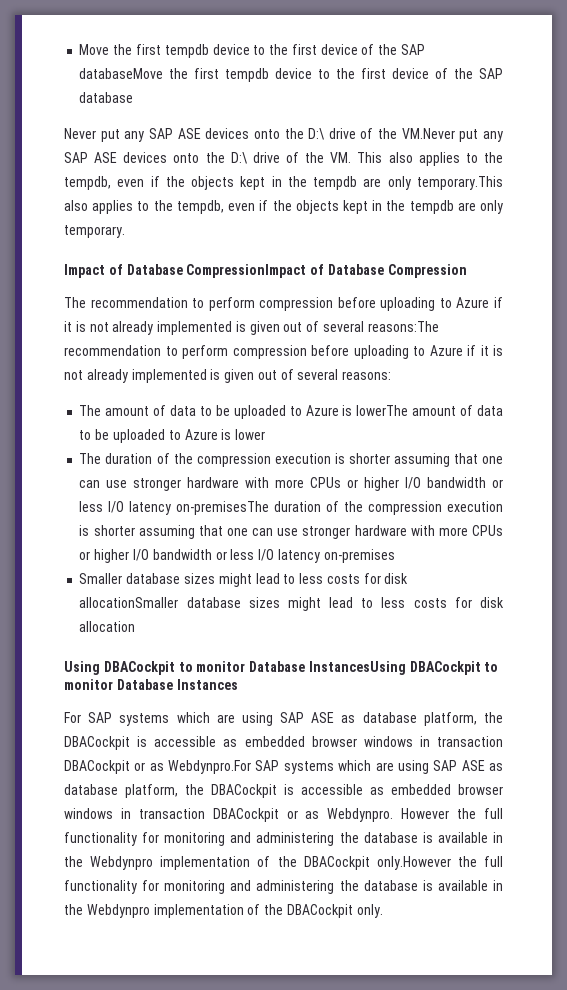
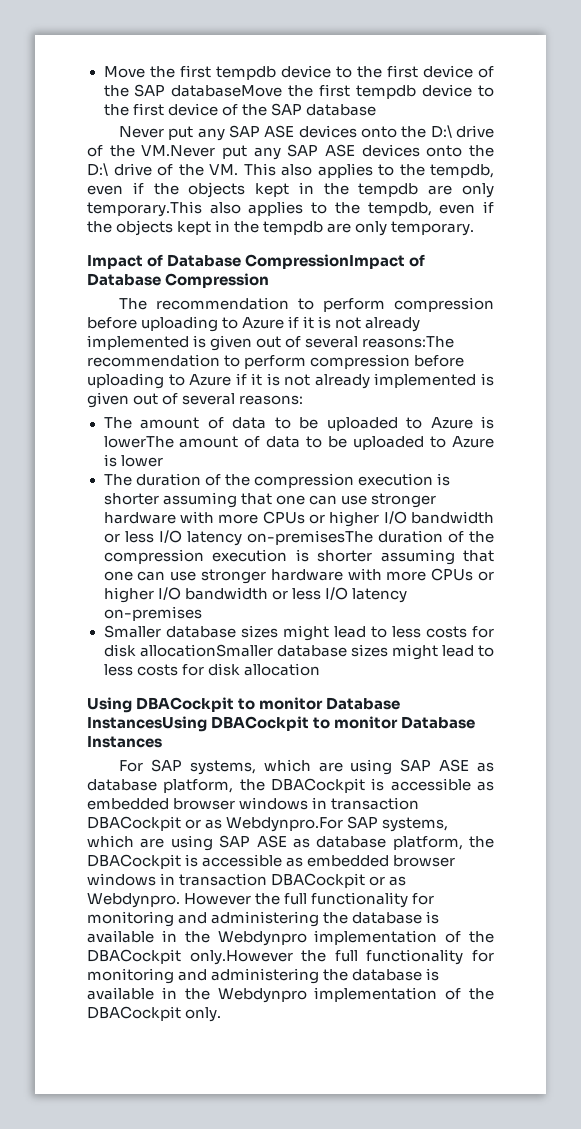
[119,713,170,726] systems -> [189,760,256,775] systems,
[283,761,334,774] systems -> [382,817,449,832] systems,

